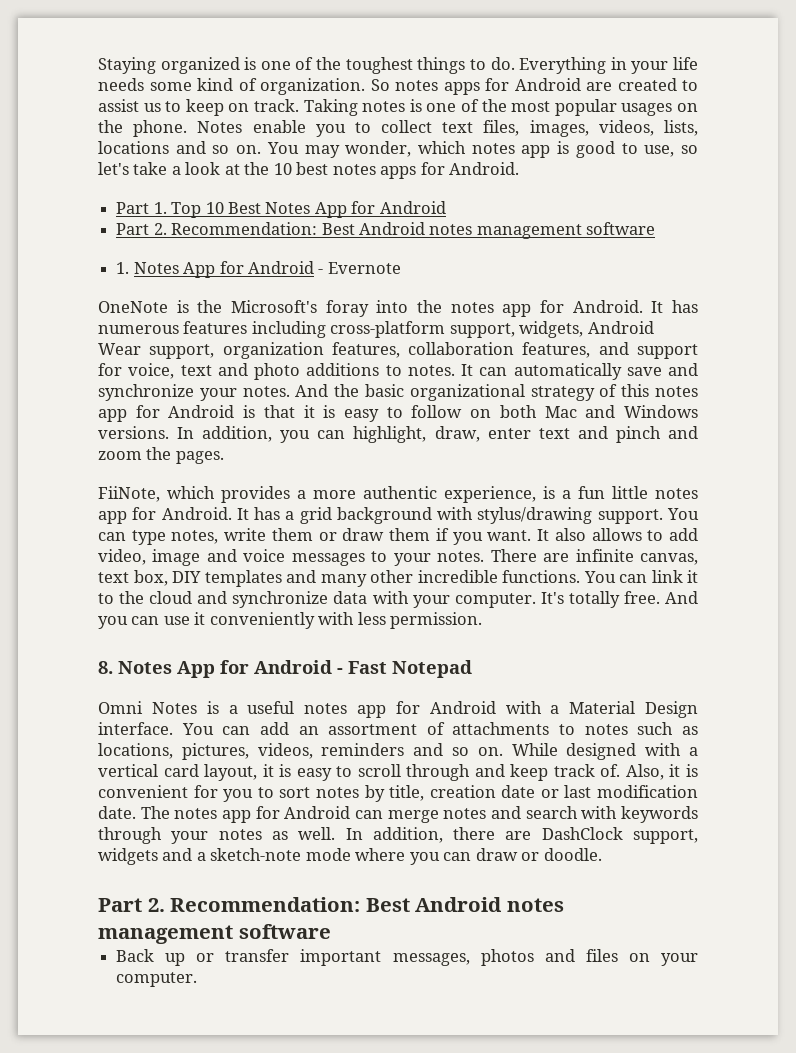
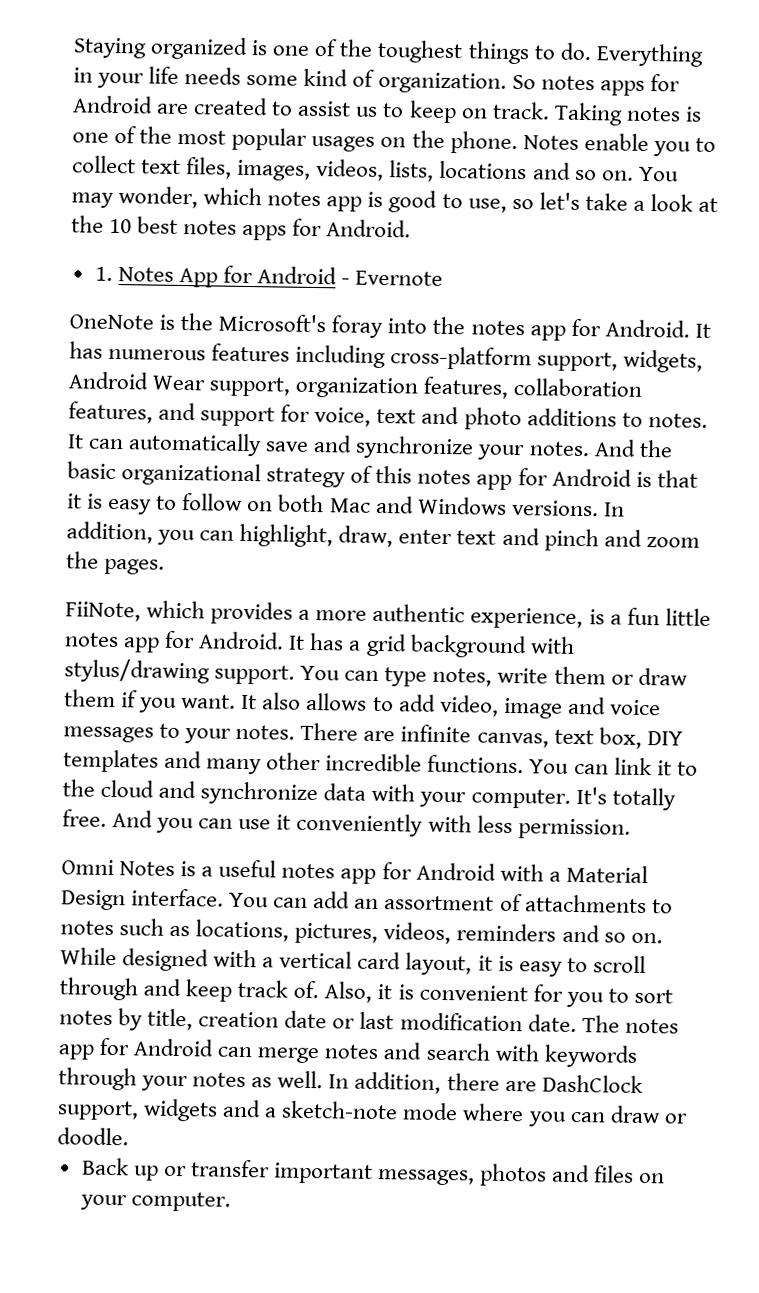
[116,201,446,218] [116,222,656,239] // Part 1. Top 10 Best Notes App for Android // Part 2. Recommendation: Best Android notes management software -> (412, 228) none
[98,660,472,678] // 8. Notes App for Android - Fast Notepad -> (631, 829) none
[98,897,564,912] [98,924,331,944] // Part 2. Recommendation: Best Android notes management software -> (129, 1136) none

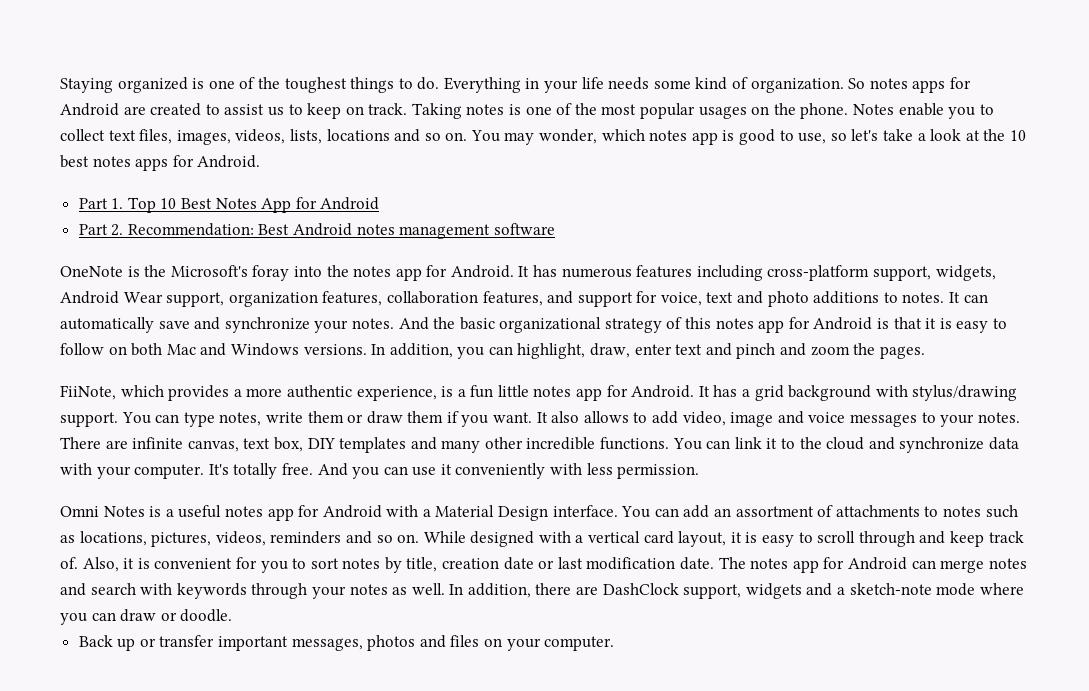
[94,266,113,281] 1. -> [78,197,213,213] Part 1. Top 10 Best
[341,270,444,286] - Evernote -> [78,223,555,239] // Part 2. Recommendation: Best Android notes management software

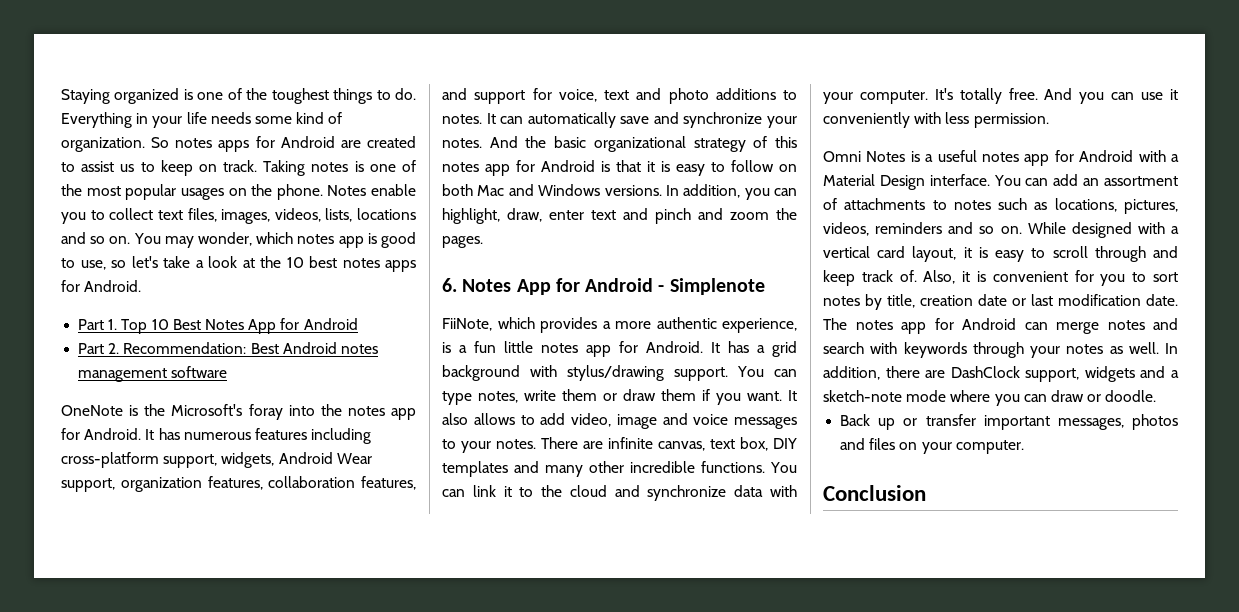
(925, 352) none -> [442,278,765,295] // 6. Notes App for Android - Simplenote
(615, 643) none -> [823,485,926,501] // Conclusion

